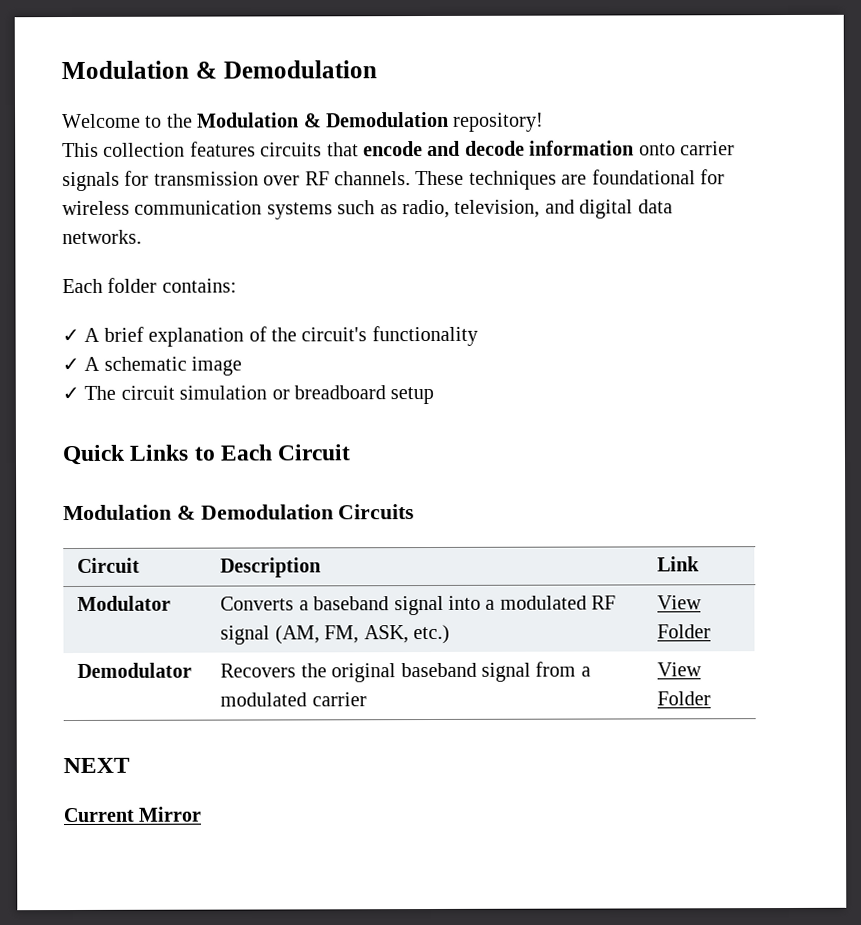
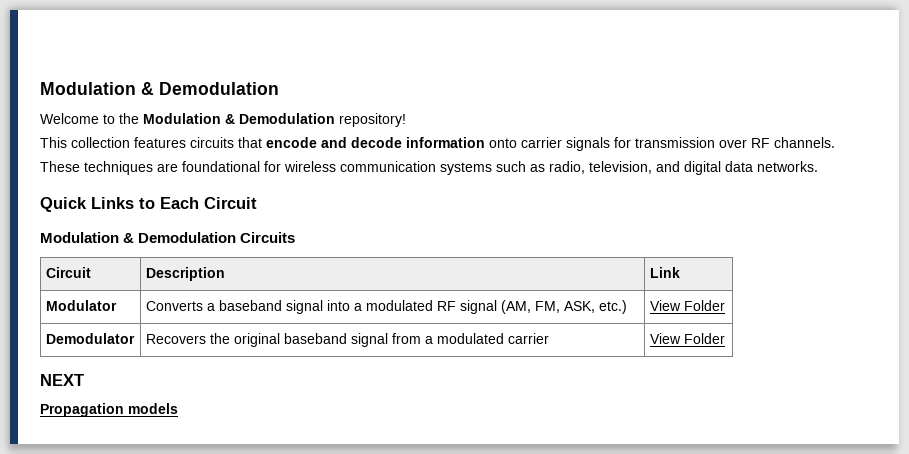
[62,277,237,294] [62,325,478,347] [62,356,243,376] [62,385,435,405] // Each folder contains: // ✓ A brief explanation of the circuit's functionality // ✓ A schematic image // ✓ The circuit simulation or breadboard setup -> (818, 166) none
[63,806,203,823] Current Mirror -> [40,403,178,417] Propagation models

